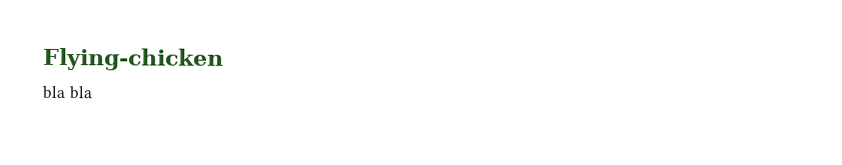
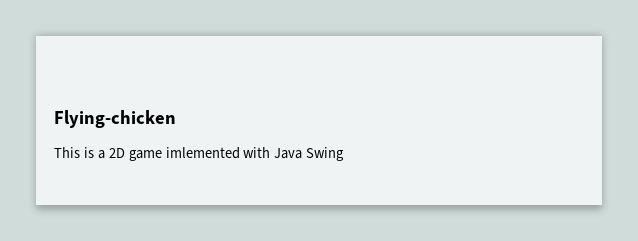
[42,85,92,100] bla bla -> [54,147,345,161] This is a 2D game imlemented with Java Swing

